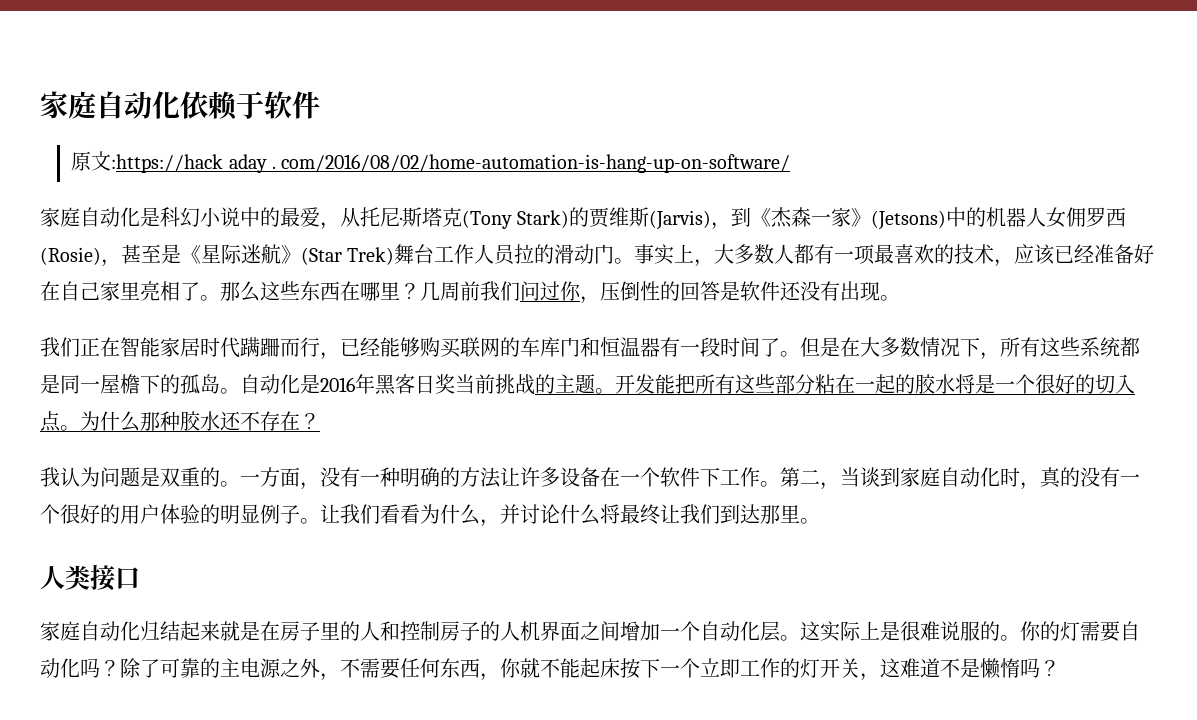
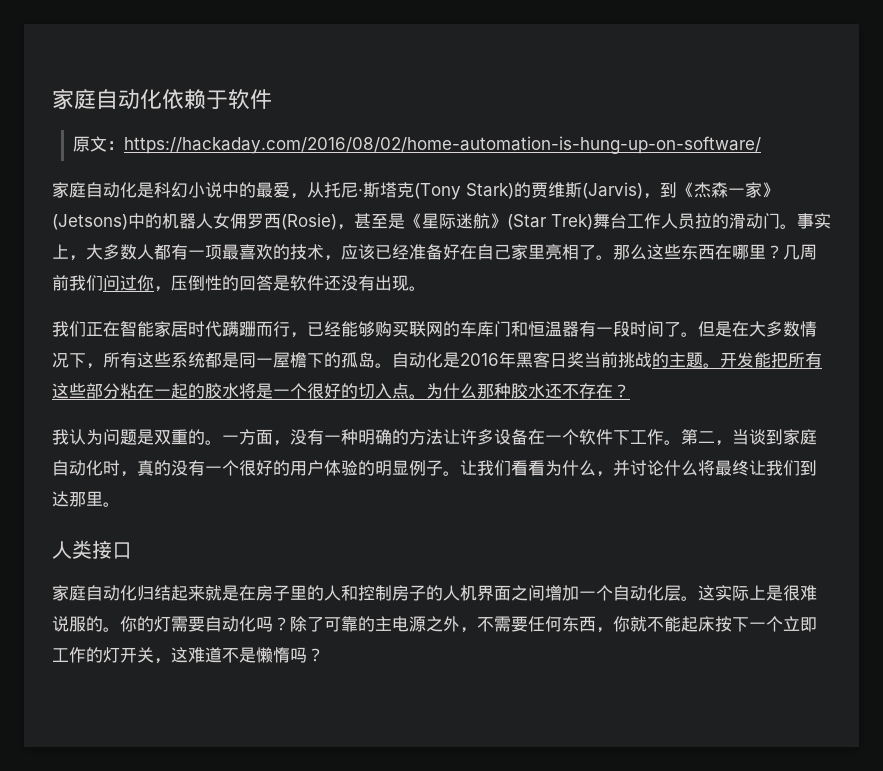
[111,154,791,173] :https://hack aday . com/2016/08/02/home-automation-is-hang-up-on-software/ -> [107,136,762,154] ：https://hackaday.com/2016/08/02/home-automation-is-hung-up-on-software/

